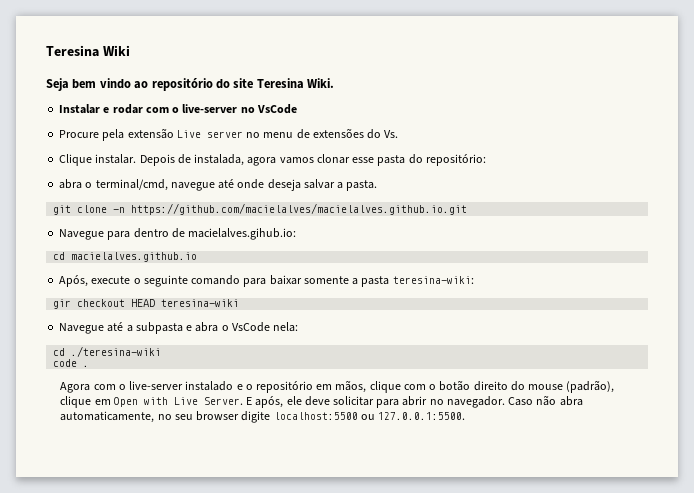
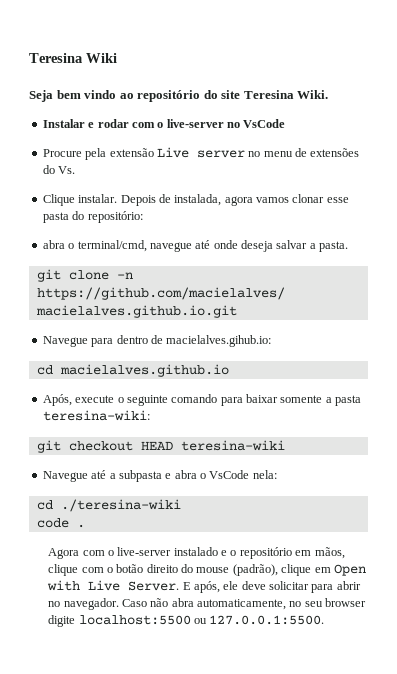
[53,299,72,309] gir -> [36,440,61,453] git

